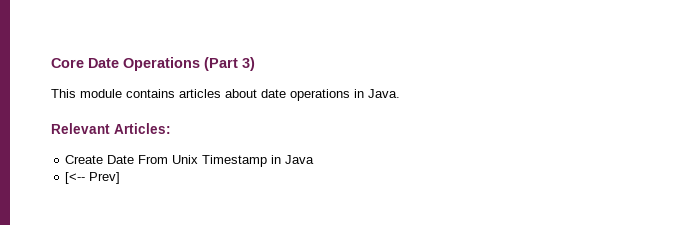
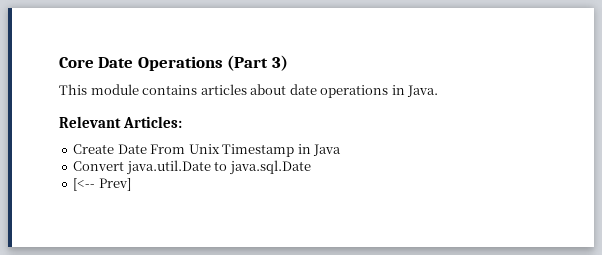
(315, 159) none -> [73,160,311,175] // Convert java.util.Date to java.sql.Date

